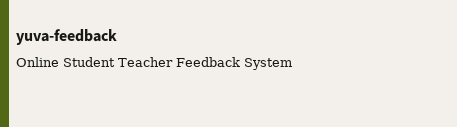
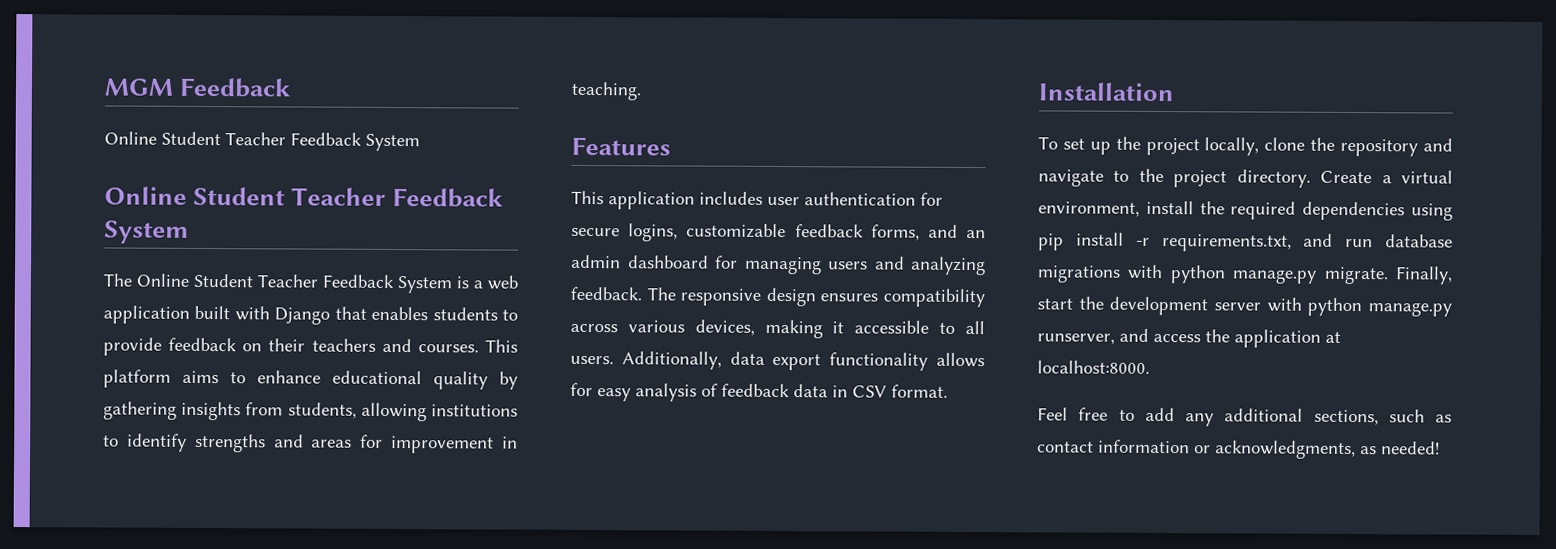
[16,29,117,45] [16,57,292,70] yuva-feedback // Online Student Teacher Feedback System -> [104,77,292,98] [104,131,420,152] [104,186,504,208] [104,220,189,244] [103,273,518,294] [103,305,518,325] [103,337,518,356] [103,369,518,390] [103,401,518,422] [103,433,518,454] [571,81,642,101] [571,136,671,156] [571,190,943,210] [571,223,986,242] [571,254,986,276] [570,286,985,308] [570,319,985,339] [570,351,985,371] [570,382,948,402] [1038,82,1175,102] [1038,136,1453,157] [1038,168,1453,188] [1038,200,1453,221] [1038,232,1453,252] [1037,264,1453,285] [1037,296,1452,317] [1037,328,1341,348] [1037,360,1150,374] [1037,407,1452,427] [1037,439,1440,460] MGM Feedback // Online Student Teacher Feedback System // Online Student Teacher Feedback System // The Online Student Teacher Feedback System is a web application built with Django that enables students to provide feedback on their teachers and courses. This platform aims to enhance educational quality by gathering insights from students, allowing institutions to identify strengths and areas for improvement in teaching. // Features // This application includes user authentication for secure logins, customizable feedback forms, and an admin dashboard for managing users and analyzing feedback. The responsive design ensures compatibility across various devices, making it accessible to all users. Additionally, data export functionality allows for easy analysis of feedback data in CSV format. // Installation // To set up the project locally, clone the repository and navigate to the project directory. Create a virtual environment, install the required dependencies using pip install -r requirements.txt, and run database migrations with python manage.py migrate. Finally, start the development server with python manage.py runserver, and access the application at localhost:8000. // Feel free to add any additional sections, such as contact information or acknowledgments, as needed!

